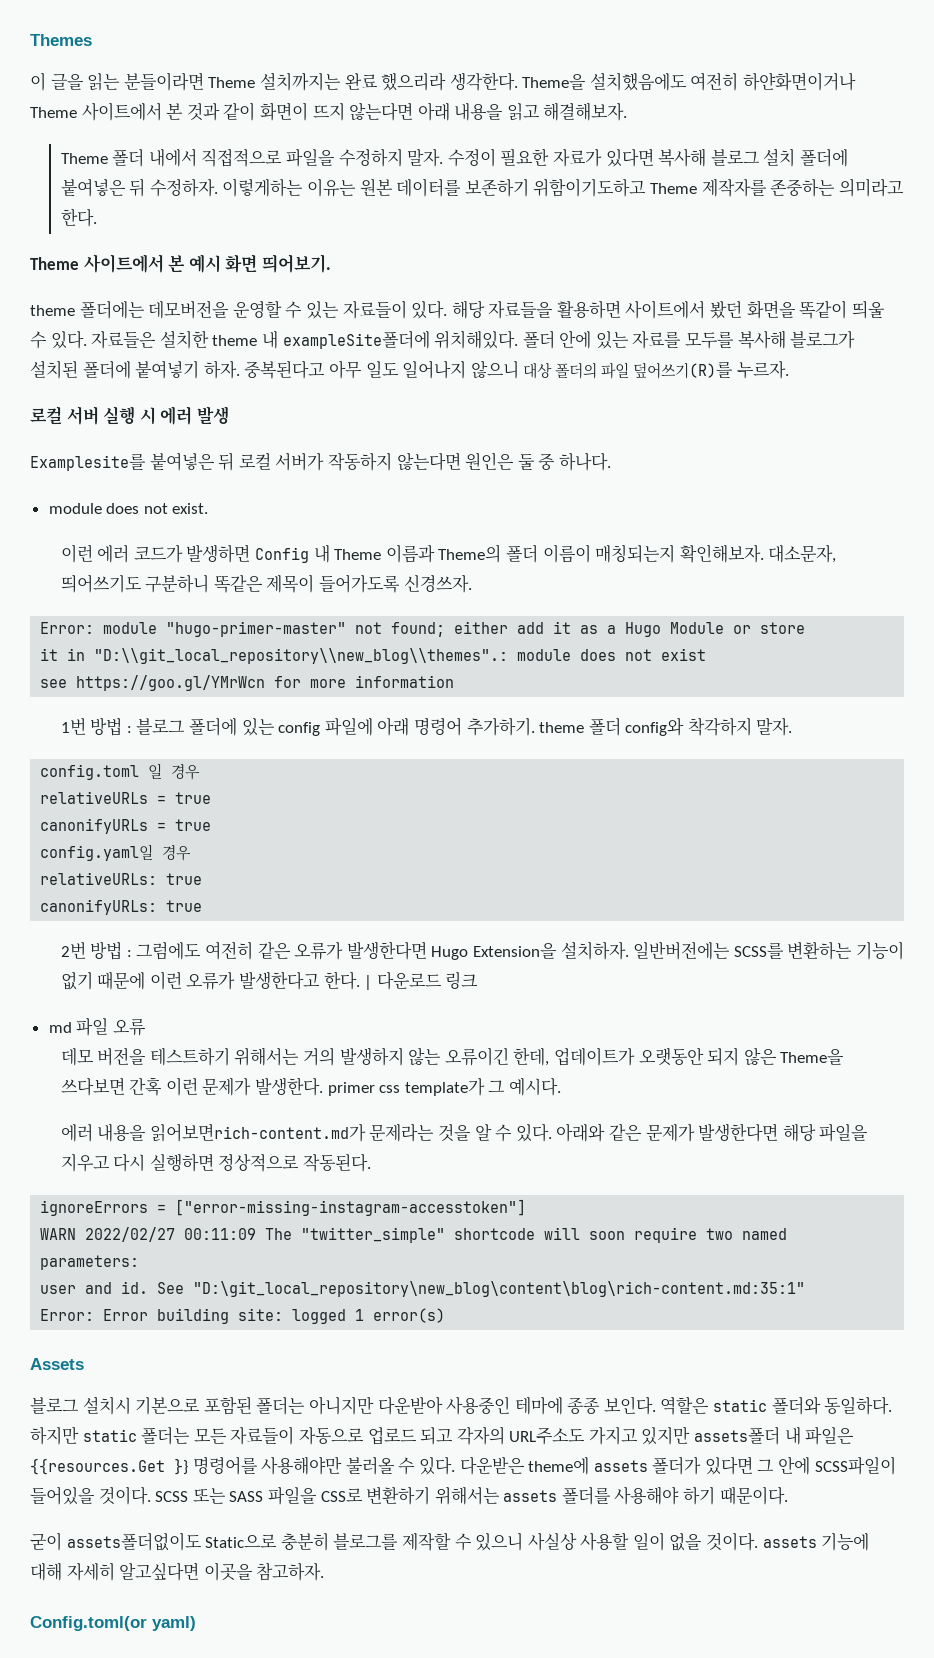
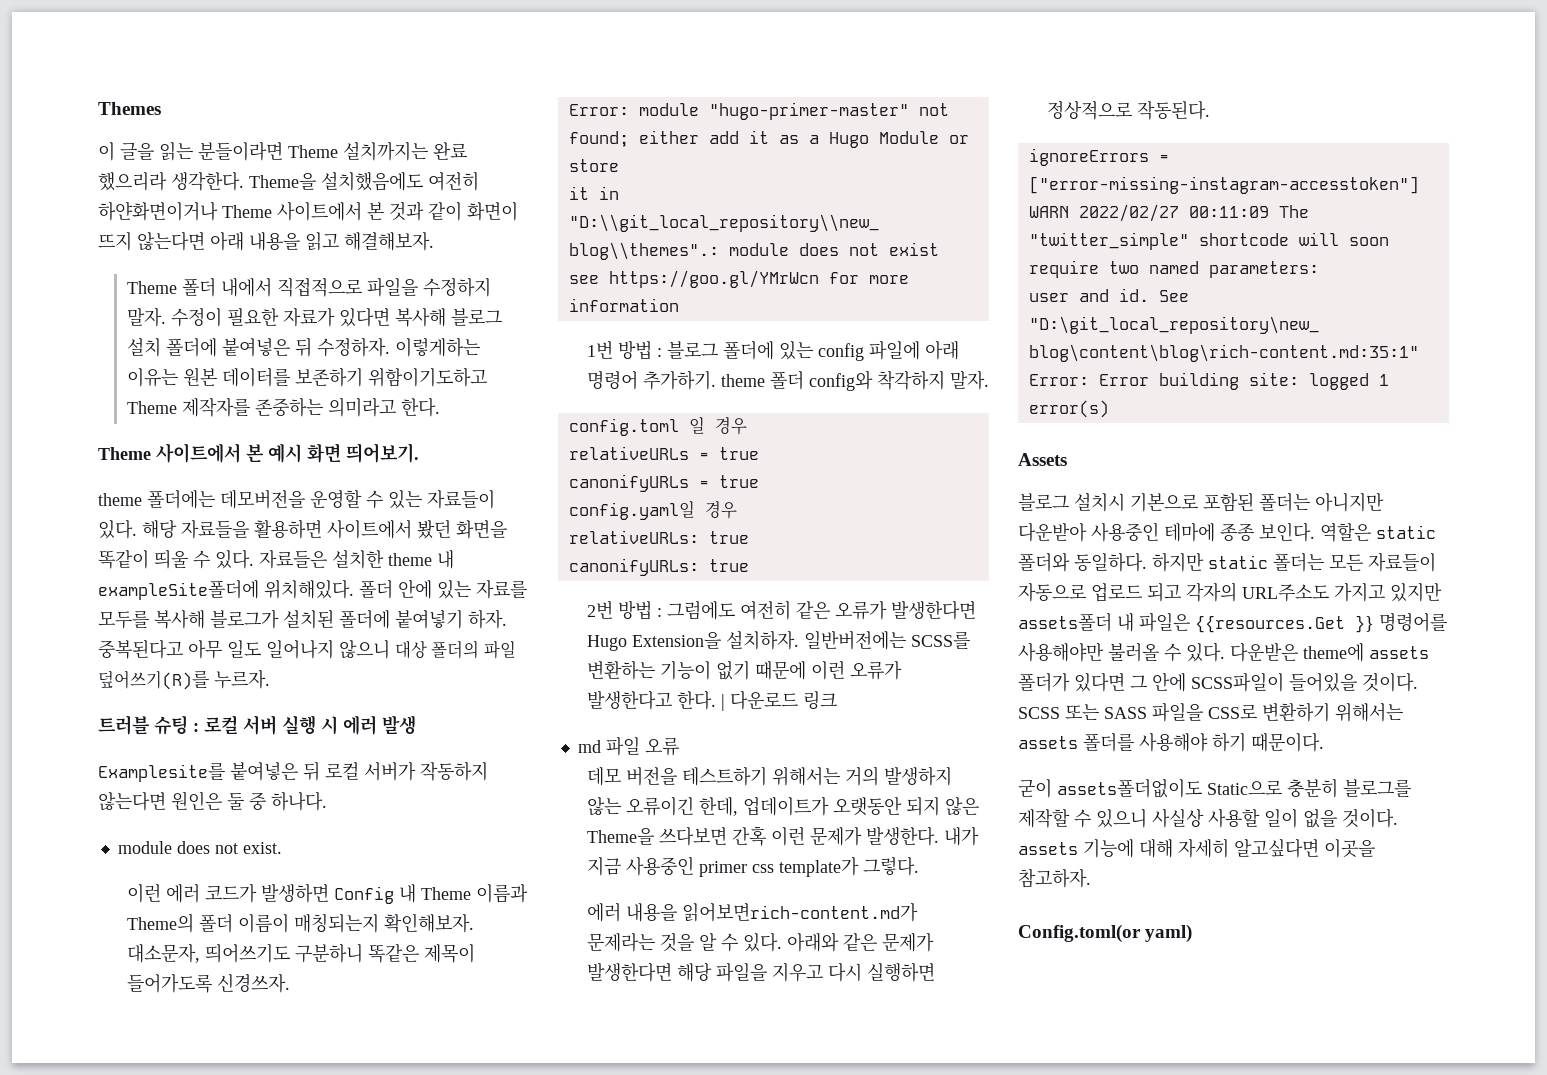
(790, 370) none -> [98,715,199,735] 트러블 슈팅 :
(323, 1086) none -> [943,827,979,846] [586,856,694,876] 내가 지금 사용중인
[488,1078,561,1096] 그 예시다. -> [862,856,919,876] 그렇다.

